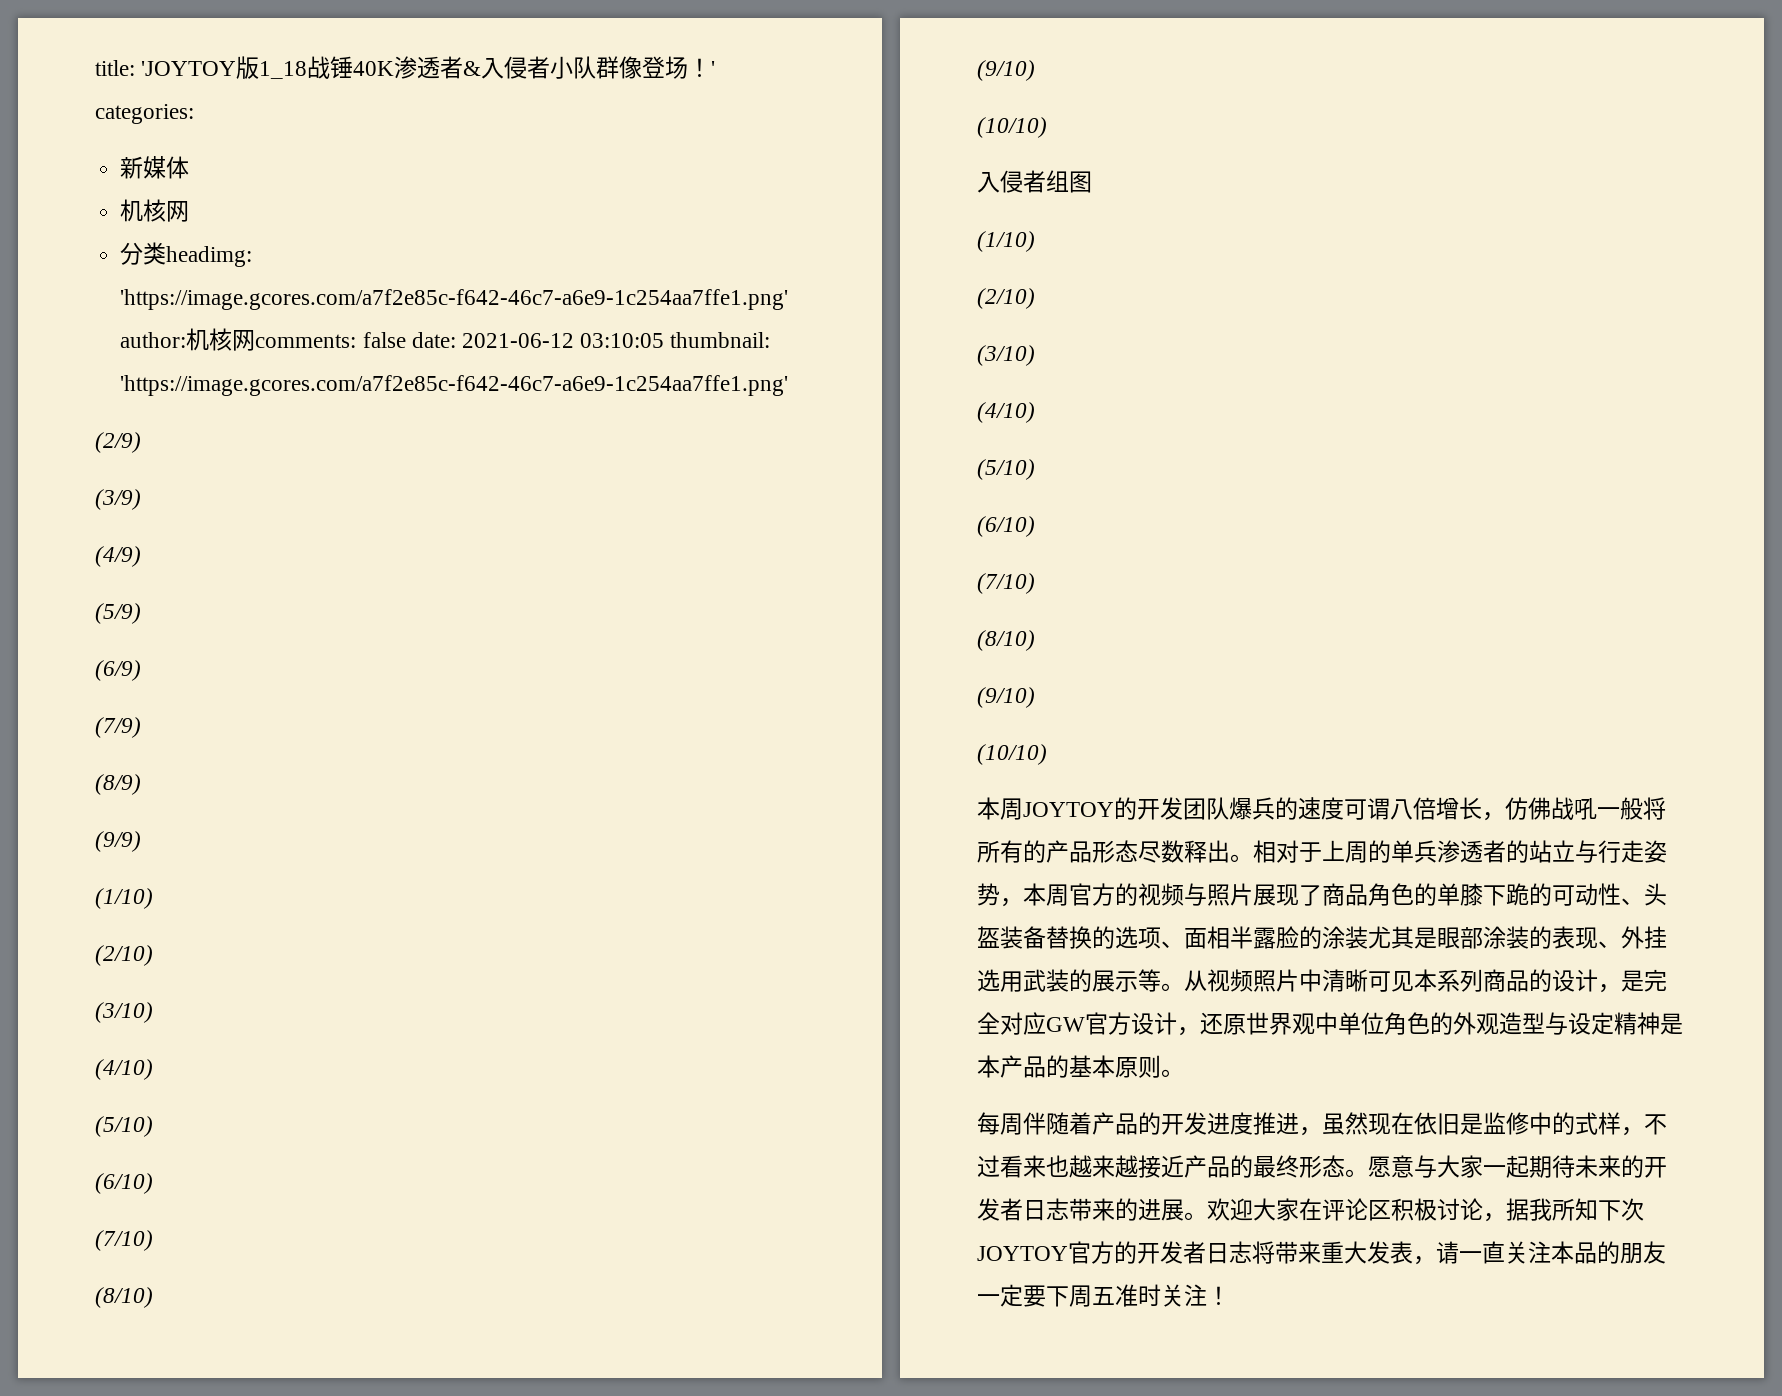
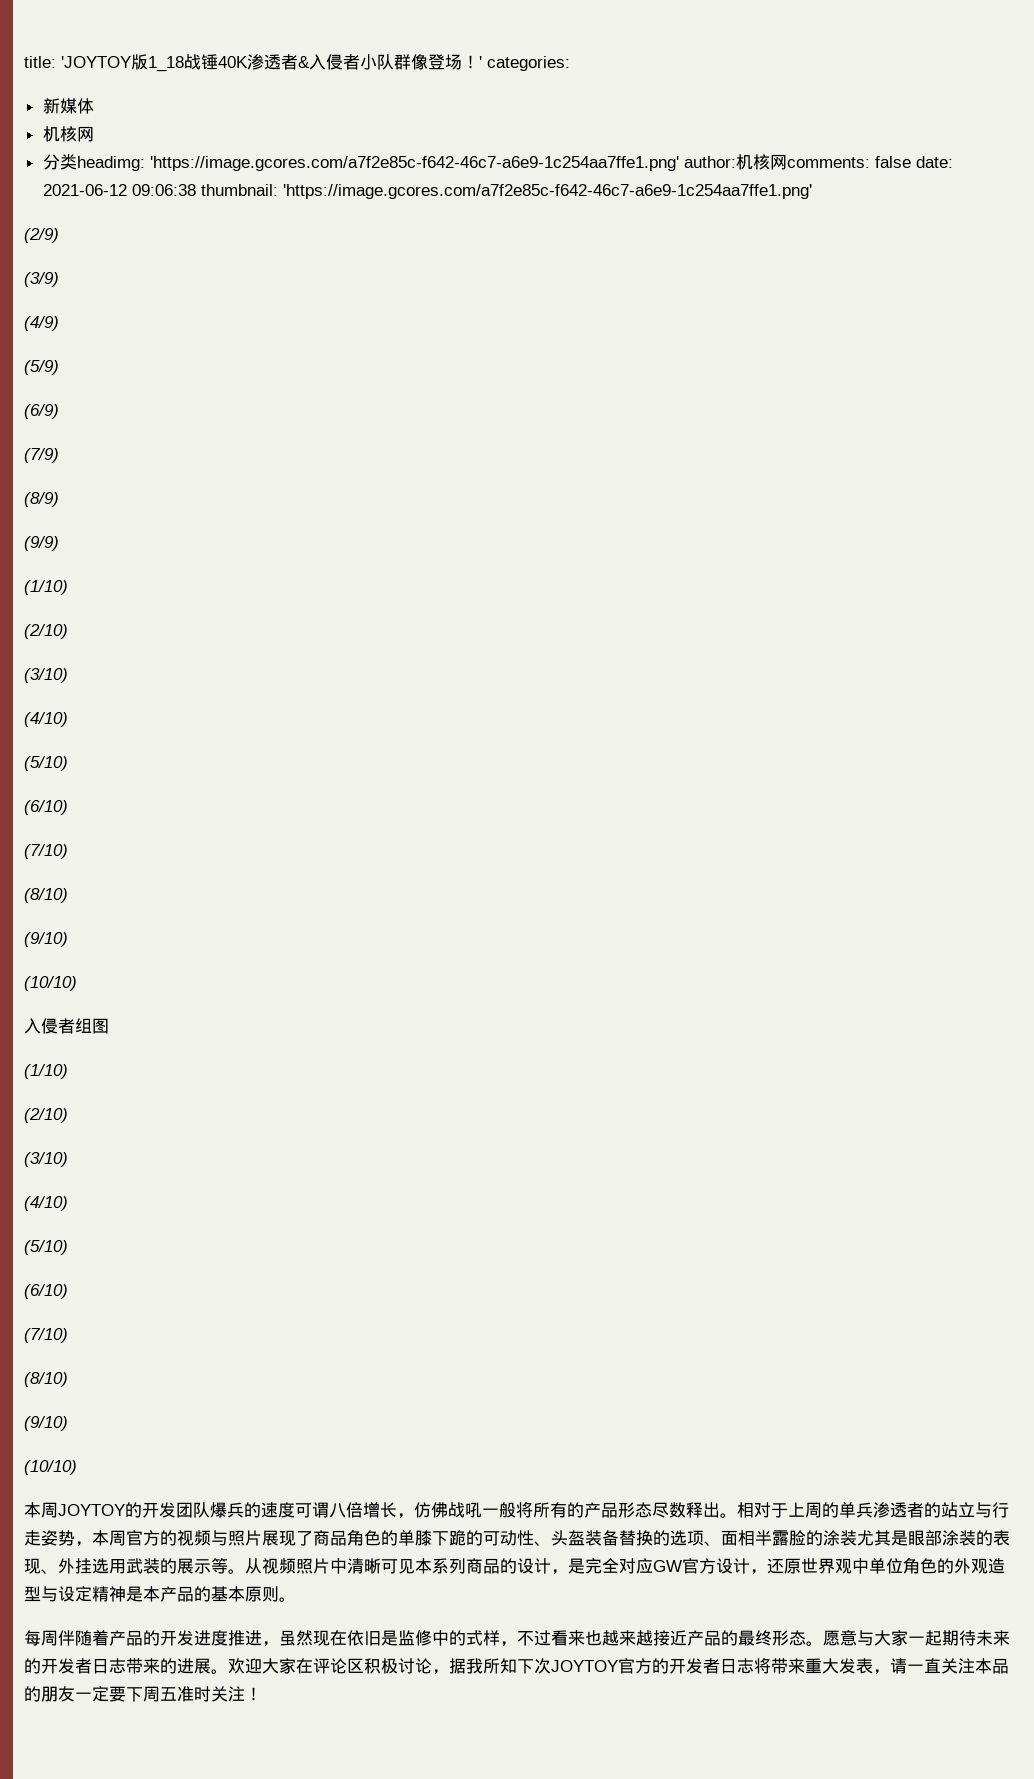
[580,333,665,348] 03:10:05 -> [131,184,196,196] 09:06:38

